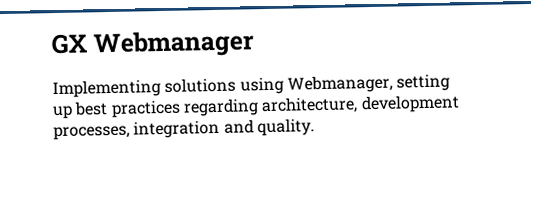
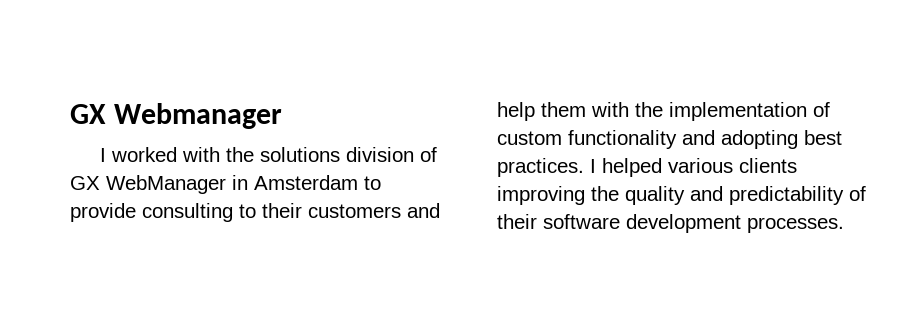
[52,73,451,99] [52,94,460,120] [53,118,315,141] Implementing solutions using Webmanager, setting up best practices regarding architecture, development processes, integration and quality. -> [99,147,437,162] [70,175,381,194] [70,203,440,222] [497,102,830,121] [497,130,842,149] [497,158,797,177] [497,186,866,205] [497,214,844,233] I worked with the solutions division of GX WebManager in Amsterdam to provide consulting to their customers and help them with the implementation of custom functionality and adopting best practices. I helped various clients improving the quality and predictability of their software development processes.

